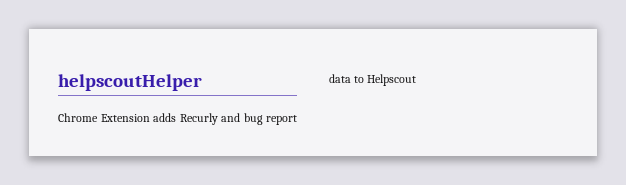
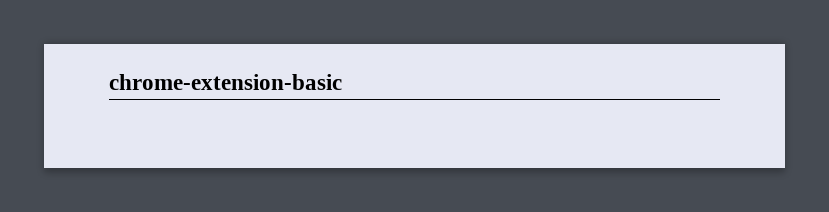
[58,74,202,91] [58,113,297,125] [329,74,417,86] helpscoutHelper // Chrome Extension adds Recurly and bug report data to Helpscout -> [109,74,342,90] chrome-extension-basic

